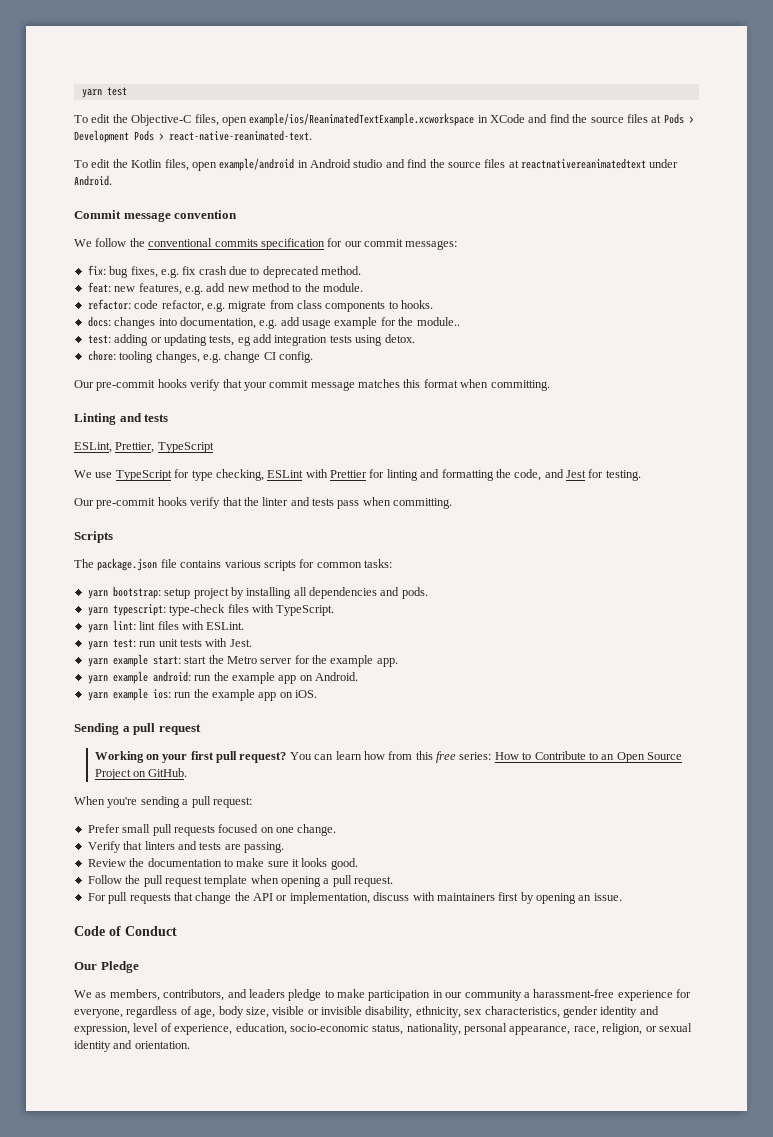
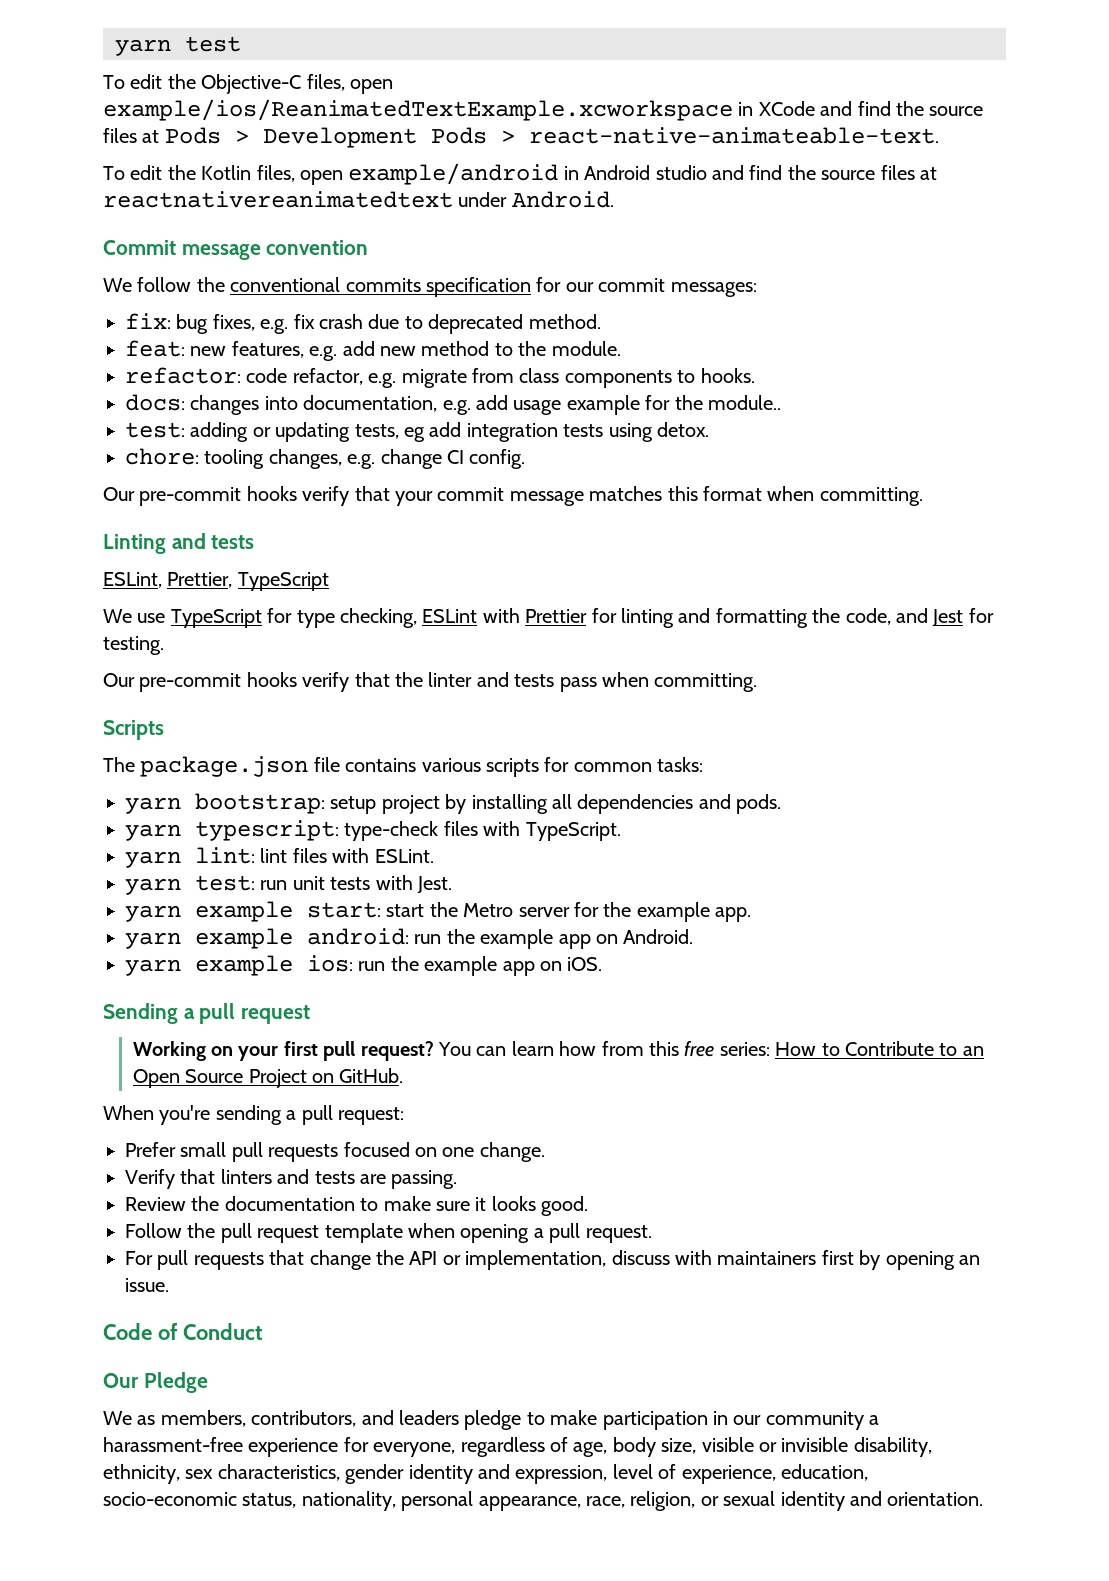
[169,130,312,141] react-native-reanimated-text. -> [528,127,939,144] react-native-animateable-text.

